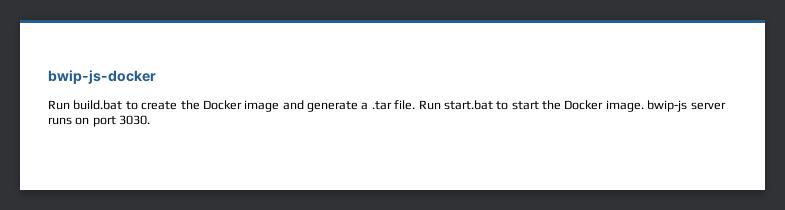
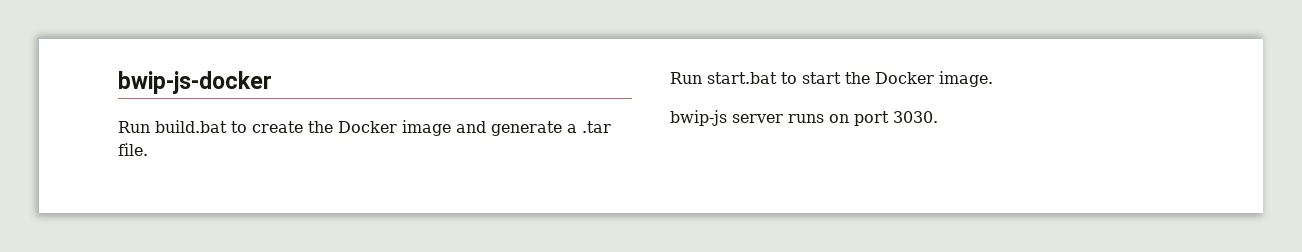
(416, 105) none -> (148, 149) //
(644, 106) none -> (993, 79) //

